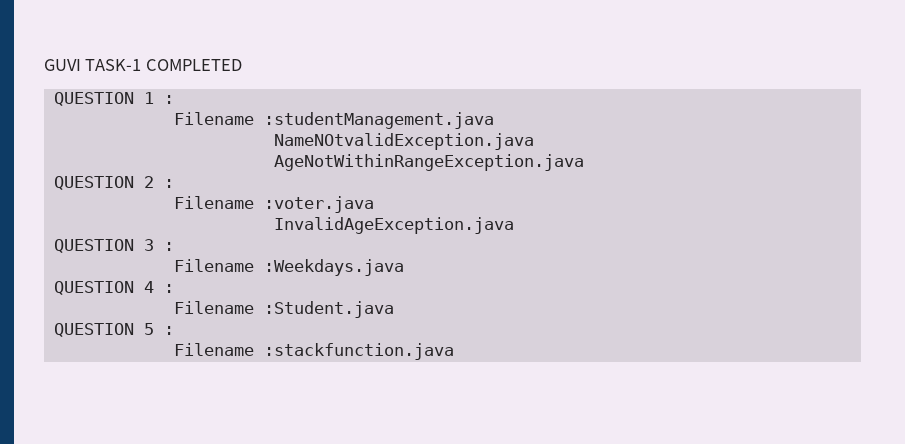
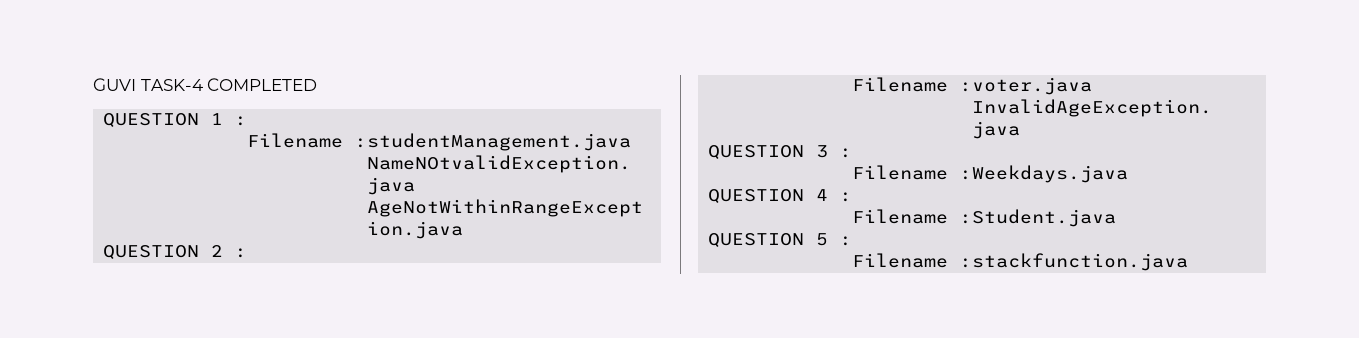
[85,59,142,71] TASK-1 -> [140,79,203,91] TASK-4

